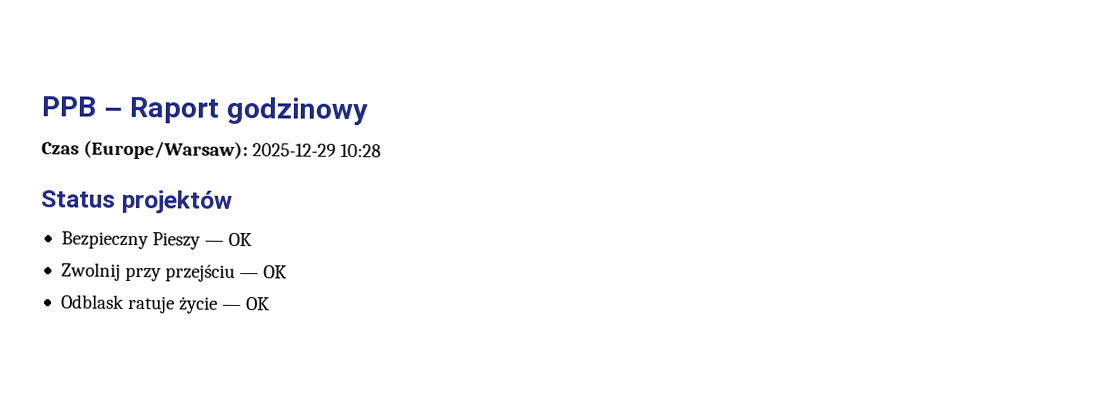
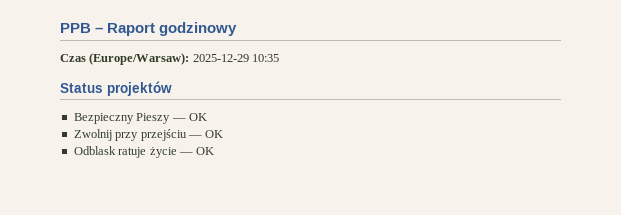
[340,143,382,158] 10:28 -> [252,54,280,62] 10:35

